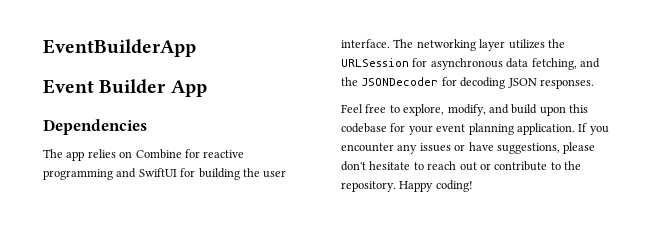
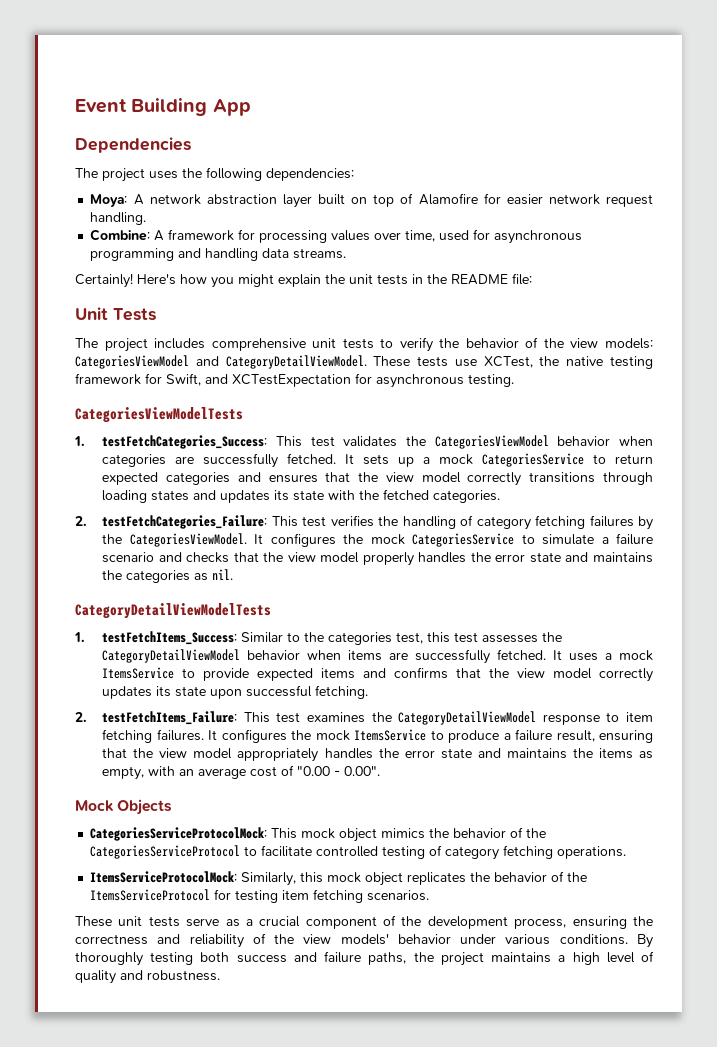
[43,39,196,57] [43,79,167,94] EventBuilderApp // Event Builder -> [75,98,208,116] Event Building
[66,149,245,161] [43,168,287,180] [341,39,565,51] [341,58,600,70] [341,77,594,89] [341,104,588,116] [341,123,609,135] [341,142,596,154] [341,161,581,171] [341,180,473,192] app relies on Combine for reactive programming and SwiftUI for building the user interface. The networking layer utilizes the URLSession for asynchronous data fetching, and the JSONDecoder for decoding JSON responses. // Feel free to explore, modify, and build upon this codebase for your event planning application. If you encounter any issues or have suggestions, please don't hesitate to reach out or contribute to the repository. Happy coding! -> [102,167,354,182] [90,193,654,208] [90,212,147,225] [90,229,583,244] [90,248,347,261] [75,273,532,288] [75,307,156,321] [75,337,654,352] [75,355,653,369] [75,373,514,388] [75,407,243,423] [74,435,653,449] [102,453,654,468] [102,472,653,486] [102,489,501,503] [75,515,653,530] [102,533,653,547] [102,552,653,566] [102,569,234,583] [75,603,271,619] [74,631,563,645] [102,649,653,664] [102,667,654,682] [102,685,369,699] [75,711,653,725] [102,729,653,743] [102,748,653,762] [102,765,381,780] [75,799,173,815] [90,827,547,842] [90,845,627,860] [90,871,588,886] [90,889,430,903] [75,915,653,929] [75,933,653,948] [75,951,654,966] [75,970,220,984] project uses the following dependencies: // Moya: A network abstraction layer built on top of Alamofire for easier network request handling. // Combine: A framework for processing values over time, used for asynchronous programming and handling data streams. // Certainly! Here's how you might explain the unit tests in the README file: // Unit Tests // The project includes comprehensive unit tests to verify the behavior of the view models: CategoriesViewModel and CategoryDetailViewModel. These tests use XCTest, the native testing framework for Swift, and XCTestExpectation for asynchronous testing. // CategoriesViewModelTests // 1. testFetchCategories_Success: This test validates the CategoriesViewModel behavior when categories are successfully fetched. It sets up a mock CategoriesService to return expected categories and ensures that the view model correctly transitions through loading states and updates its state with the fetched categories. // 2. testFetchCategories_Failure: This test verifies the handling of category fetching failures by the CategoriesViewModel. It configures the mock CategoriesService to simulate a failure scenario and checks that the view model properly handles the error state and maintains the categories as nil. // CategoryDetailViewModelTests // 1. testFetchItems_Success: Similar to the categories test, this test assesses the CategoryDetailViewModel behavior when items are successfully fetched. It uses a mock ItemsService to provide expected items and confirms that the view model correctly updates its state upon successful fetching. // 2. testFetchItems_Failure: This test examines the CategoryDetailViewModel response to item fetching failures. It configures the mock ItemsService to produce a failure result, ensuring that the view model appropriately handles the error state and maintains the items as empty, with an average cost of "0.00 - 0.00". // Mock Objects // CategoriesServiceProtocolMock: This mock object mimics the behavior of the CategoriesServiceProtocol to facilitate controlled testing of category fetching operations. // ItemsServiceProtocolMock: Similarly, this mock object replicates the behavior of the ItemsServiceProtocol for testing item fetching scenarios. // These unit tests serve as a crucial component of the development process, ensuring the correctness and reliability of the view models' behavior under various conditions. By thoroughly testing both success and failure paths, the project maintains a high level of quality and robustness.

